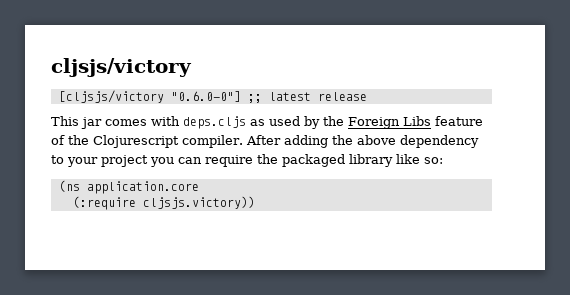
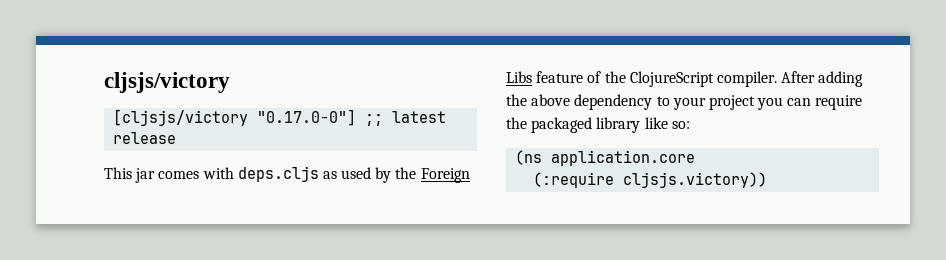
[170,91,241,102] "0.6.0-0"] -> [257,109,357,126] "0.17.0-0"]
[93,135,179,148] Clojurescript -> [629,71,714,87] ClojureScript

